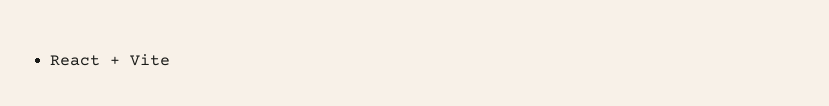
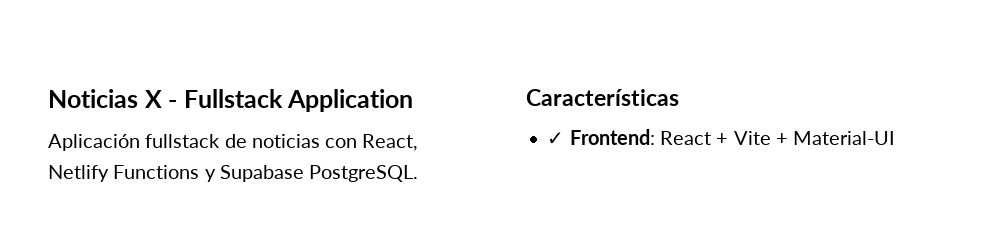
(50, 60) none -> [48,89,414,112] [48,134,419,151] [48,165,419,182] [526,89,679,106] [547,129,655,145] Noticias X - Fullstack Application // Aplicación fullstack de noticias con React, Netlify Functions y Supabase PostgreSQL. // Características // ✓ Frontend:
(171, 60) none -> [775,131,896,145] + Material-UI

